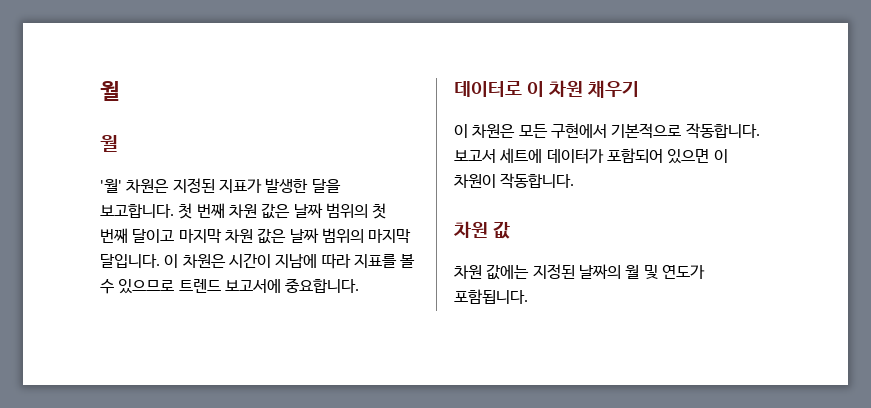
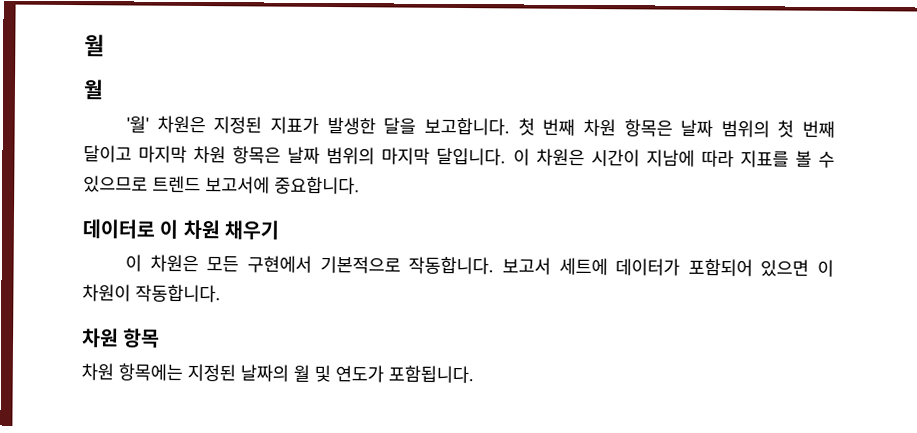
[261,203,291,219] 값은 -> [623,119,673,137] 항목은
[257,228,287,244] 값은 -> [232,146,282,164] 항목은
[492,221,510,239] [454,264,530,280] 값 // 차원 값에는 -> [122,328,161,348] [81,363,183,381] 항목 // 차원 항목에는

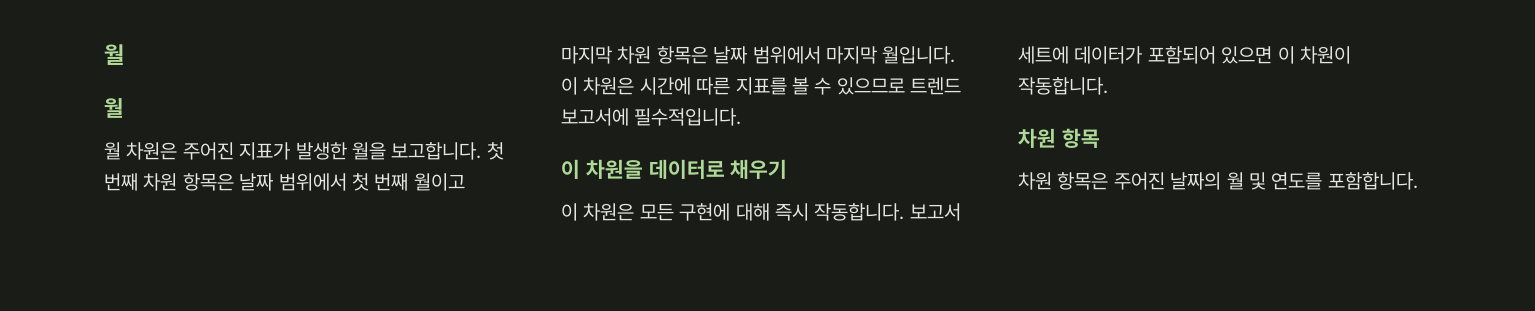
[126,115,263,134] '월' 차원은 지정된 -> [104,142,234,160] 월 차원은 주어진
[383,117,417,135] 달을 -> [352,142,386,160] 월을
[720,120,835,138] [83,145,132,163] 범위의 첫 번째 달이고 -> [278,173,465,191] 범위에서 첫 번째 월이고
[326,146,734,168] 범위의 마지막 달입니다. 이 차원은 시간이 지남에 따라 -> [752,46,956,64] [561,77,731,95] 범위에서 마지막 월입니다. 이 차원은 시간에 따른
[274,176,360,195] [82,219,220,240] 중요합니다. // 데이터로 이 차원 -> [634,108,742,126] [561,159,725,179] 필수적입니다. // 이 차원을 데이터로
[247,255,401,274] 구현에서 기본적으로 -> [679,203,809,221] 구현에 대해 즉시
[118,363,236,382] 항목에는 지정된 -> [1057,172,1165,190] 항목은 주어진
[335,365,474,384] 연도가 포함됩니다. -> [1271,172,1418,190] 연도를 포함합니다.

